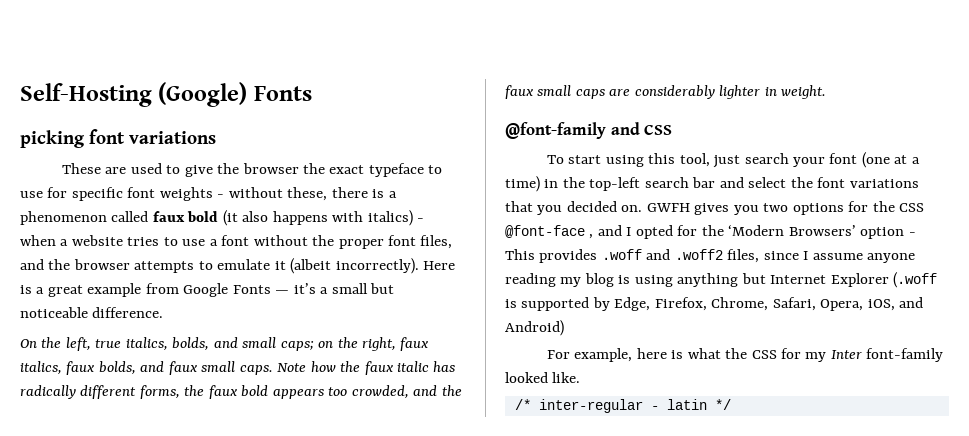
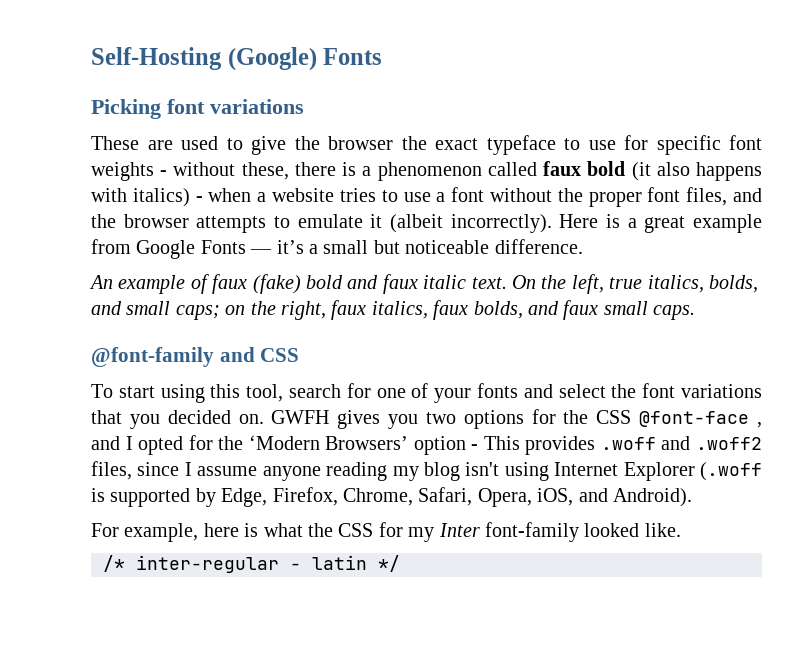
[20,130,85,148] picking -> [91,99,161,119] Picking
(164, 312) none -> [89,274,507,294] An example of faux (fake) bold and faux italic text.
[277,361,456,375] [20,385,462,399] [505,85,827,99] Note how the faux italic has radically different forms, the faux bold appears too crowded, and the faux small caps are considerably lighter in weight. -> (696, 312) none
[713,152,920,168] [505,176,716,192] just search your font (one at a time) in the top-left search bar -> [289,383,518,403] search for one of your fonts
[618,273,766,287] is using anything but -> [465,462,549,481] isn't using
[505,320,564,336] Android) -> [612,488,692,507] Android).

